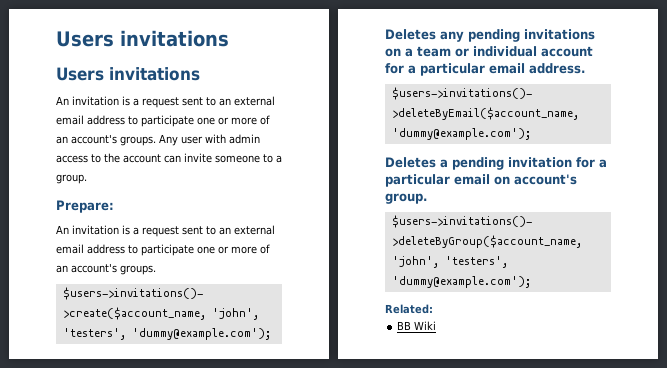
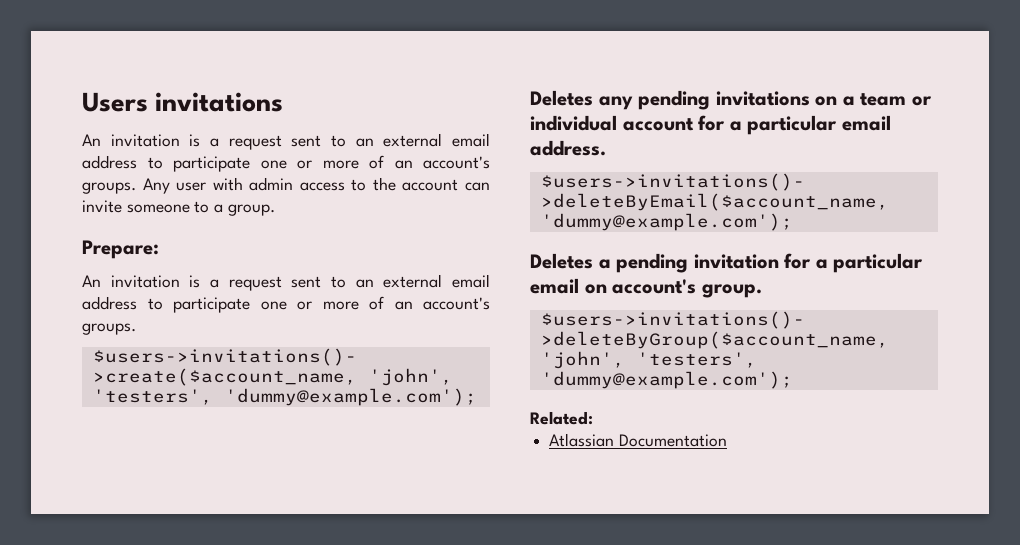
[56,30,229,47] [56,67,200,81] Users invitations // Users invitations -> [82,92,284,112] Users invitations
[397,321,437,330] BB Wiki -> [549,433,727,447] Atlassian Documentation

